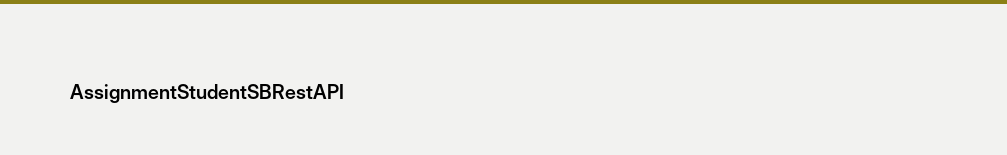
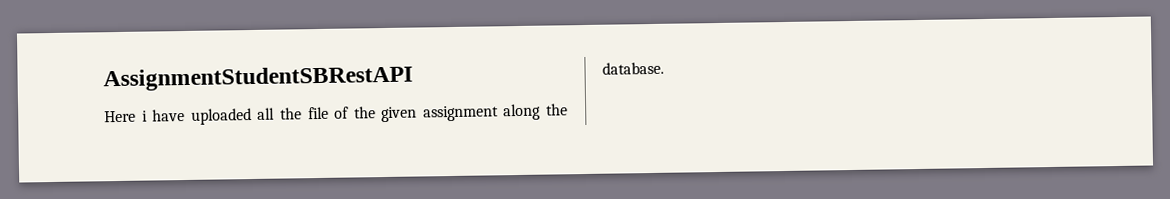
(344, 93) none -> [104,103,568,125] [602,61,664,75] // Here i have uploaded all the file of the given assignment along the database.

